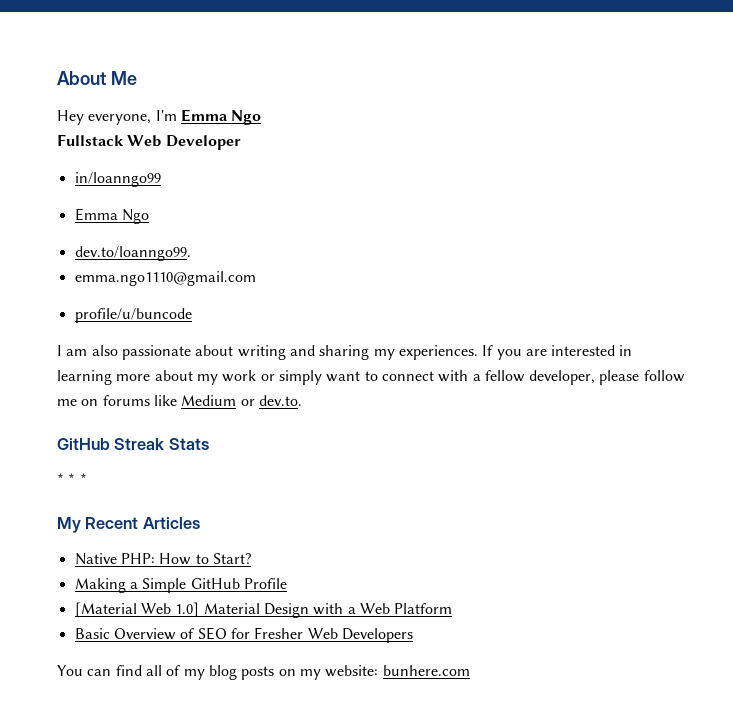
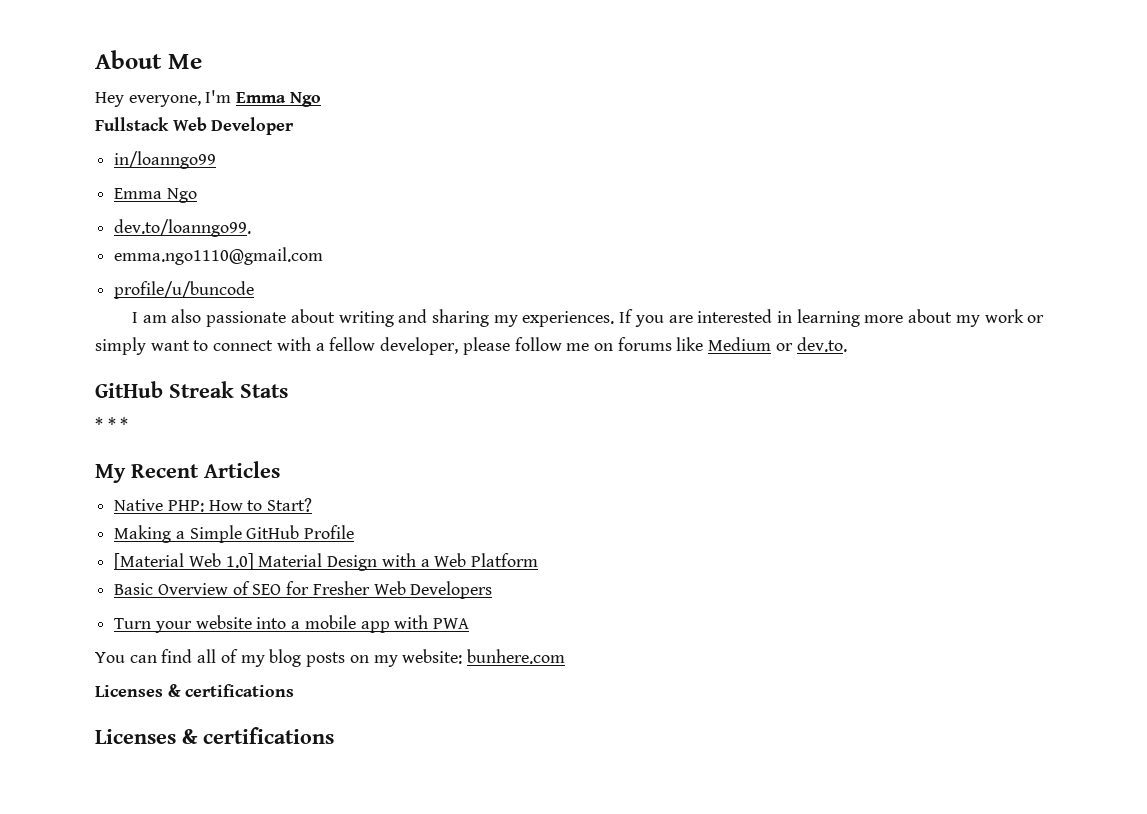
(413, 635) none -> [114,615,470,633] // Turn your website into a mobile app with PWA
(470, 670) none -> [95,684,295,697] [95,727,334,744] // Licenses & certifications // Licenses & certifications

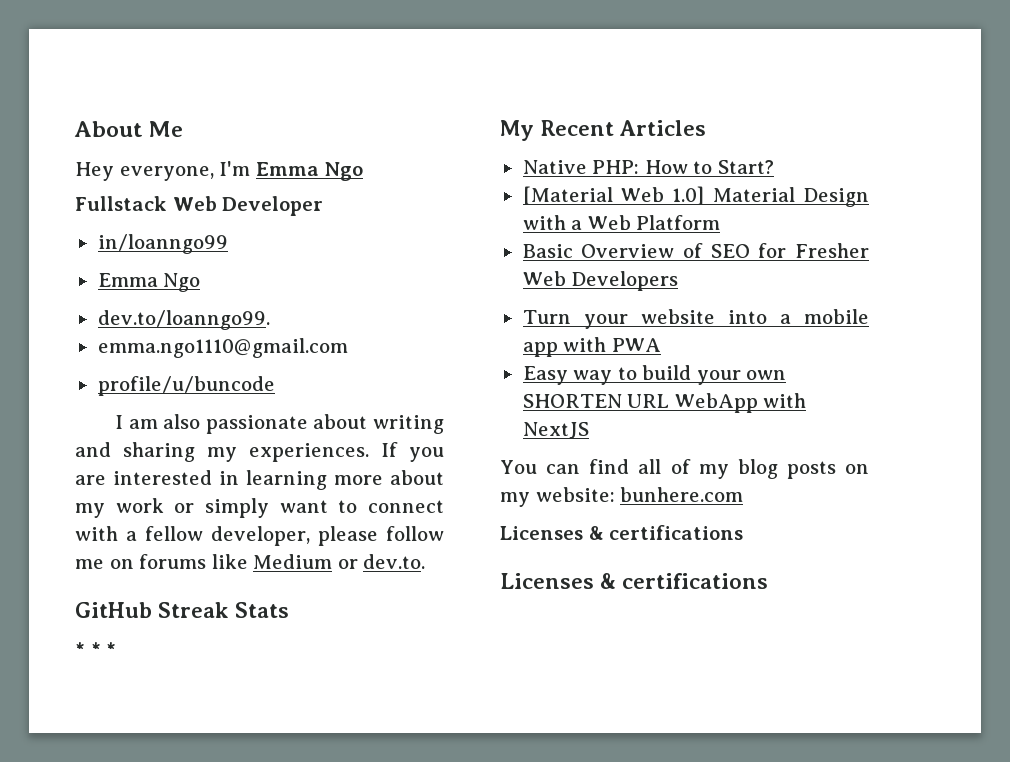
[114,525,355,543] // Making a Simple GitHub Profile -> (774, 167) none
(470, 623) none -> [522,365,787,385] [522,393,807,413] [522,422,589,439] // Easy way to build your own SHORTEN URL WebApp with NextJS

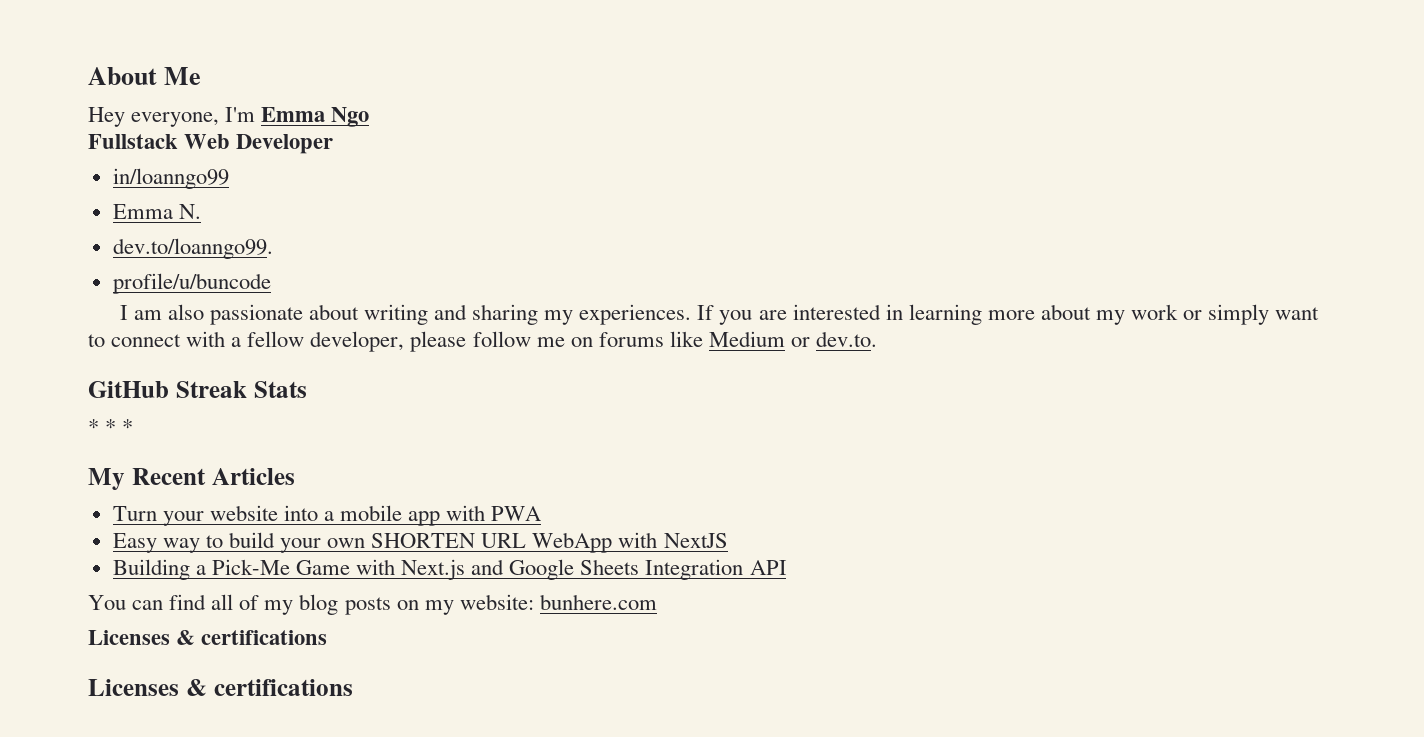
[163,273,201,292] Ngo -> [178,204,201,219] N.
[97,338,348,358] // emma.ngo1110@gmail.com -> (273, 248) none
[522,160,774,174] [522,186,869,207] [522,215,721,230] [522,243,869,258] [522,271,679,291] // Native PHP: How to Start? // [Material Web 1.0] Material Design with a Web Platform // Basic Overview of SEO for Fresher Web Developers -> (295, 476) none
(589, 430) none -> [112,559,787,580] // Building a Pick-Me Game with Next.js and Google Sheets Integration API

